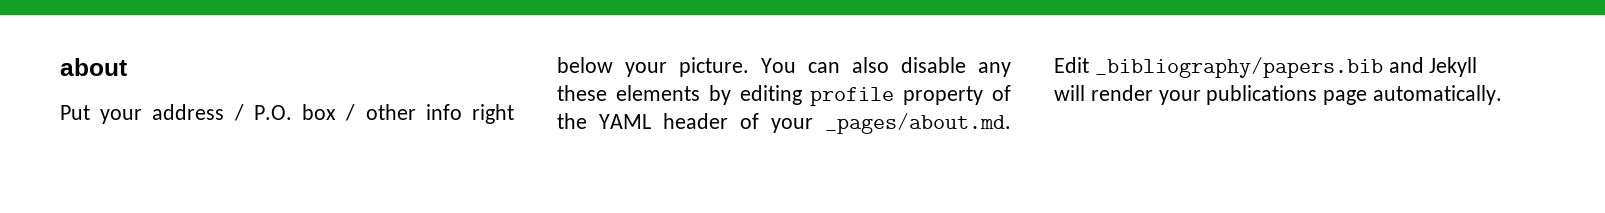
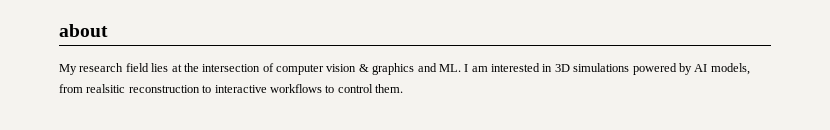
[60,104,514,124] [557,57,1011,77] [557,85,1011,106] [557,113,1011,134] [1054,57,1478,78] [1054,85,1503,105] Put your address / P.O. box / other info right below your picture. You can also disable any these elements by editing profile property of the YAML header of your _pages/about.md. Edit _bibliography/papers.bib and Jekyll will render your publications page automatically. -> [59,63,750,75] [59,84,403,93] My research field lies at the intersection of computer vision & graphics and ML. I am interested in 3D simulations powered by AI models, from realsitic reconstruction to interactive workflows to control them.

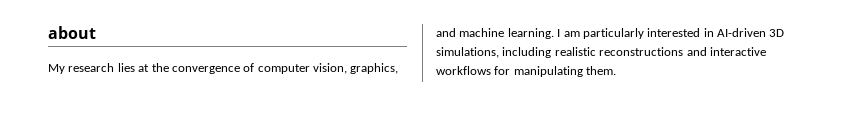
[125,63,149,72] field -> (115, 67) none
[202,64,261,72] intersection -> [171,66,240,74] convergence
[326,63,461,75] vision & graphics and ML. -> [313,63,399,74] [436,28,554,39] vision, graphics, and machine learning.
(488, 69) none -> [582,28,644,39] particularly
[554,63,750,75] [59,84,373,93] 3D simulations powered by AI models, from realsitic reconstruction to interactive workflows to control -> [717,28,785,37] [436,47,766,58] [436,66,583,77] AI-driven 3D simulations, including realistic reconstructions and interactive workflows for manipulating

